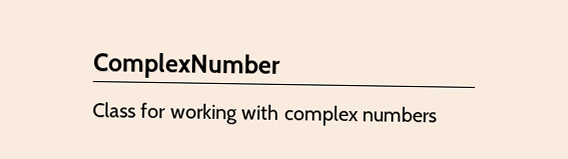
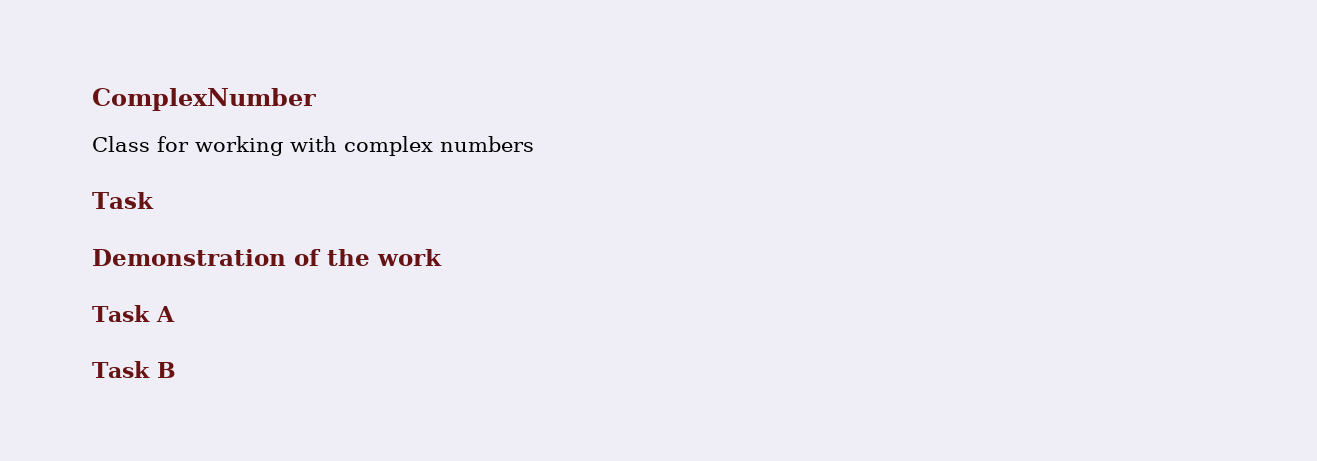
(437, 114) none -> [92,192,154,209] [92,249,442,266] [92,305,175,322] [92,361,176,378] // Task // Demonstration of the work // Task A // Task B

